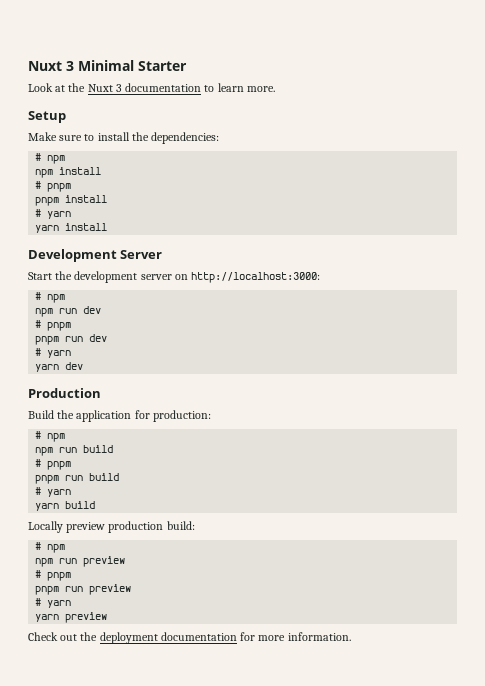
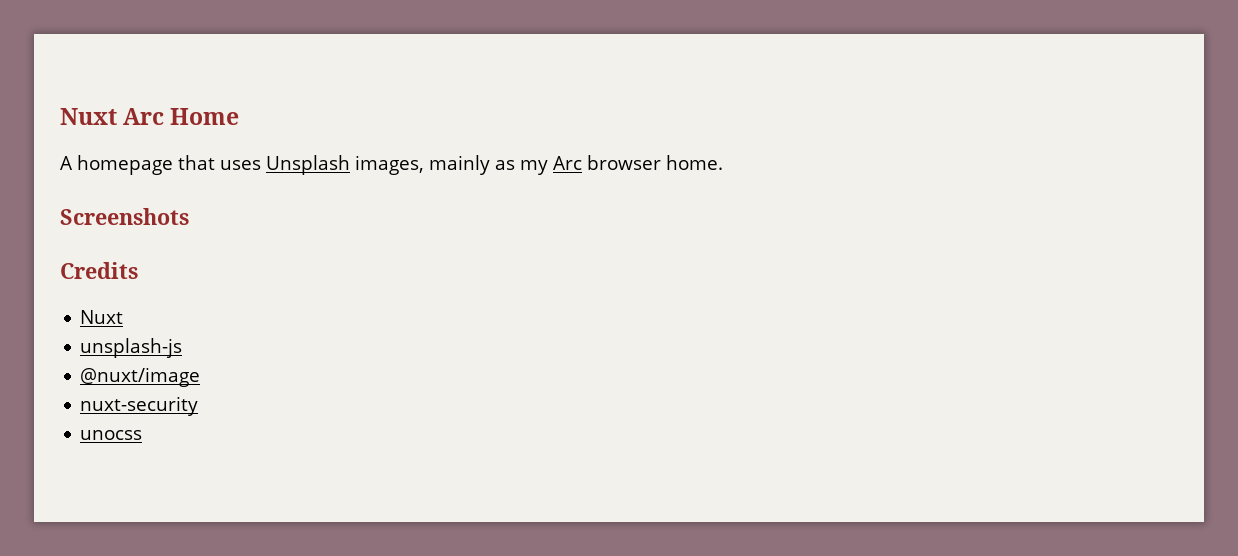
[28,60,187,71] [28,83,275,92] [28,111,66,123] [28,132,220,144] [35,153,66,164] [35,167,102,178] [35,181,72,192] [35,195,108,206] [35,209,72,219] [35,223,108,233] [28,249,163,262] [28,271,321,283] [35,292,66,303] [35,306,102,317] [35,320,72,331] [35,334,108,345] [35,348,72,358] [35,362,84,372] [28,388,101,398] [28,410,211,422] [35,431,66,442] [35,445,114,456] [35,459,72,470] [35,473,120,484] [35,487,72,497] [35,501,96,511] [28,521,195,533] [35,542,66,553] [35,556,126,567] [35,570,72,581] [35,584,132,595] [35,598,72,608] [35,612,108,623] [28,632,351,644] Nuxt 3 Minimal Starter // Look at the Nuxt 3 documentation to learn more. // Setup // Make sure to install the dependencies: // # npm // npm install // # pnpm // pnpm install // # yarn // yarn install // Development Server // Start the development server on http://localhost:3000: // # npm // npm run dev // # pnpm // pnpm run dev // # yarn // yarn dev // Production // Build the application for production: // # npm // npm run build // # pnpm // pnpm run build // # yarn // yarn build // Locally preview production build: // # npm // npm run preview // # pnpm // pnpm run preview // # yarn // yarn preview // Check out the deployment documentation for more information. -> [60,108,240,125] [60,155,723,175] [60,208,189,225] [60,262,138,279] [80,310,124,324] [80,338,183,358] [80,367,201,387] [80,396,199,416] [80,430,143,440] Nuxt Arc Home // A homepage that uses Unsplash images, mainly as my Arc browser home. // Screenshots // Credits // Nuxt // unsplash-js // @nuxt/image // nuxt-security // unocss

